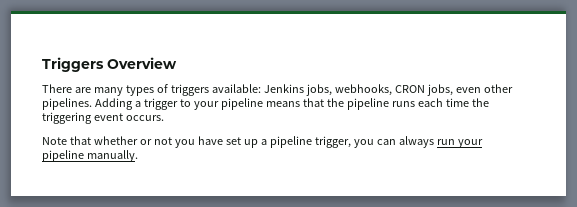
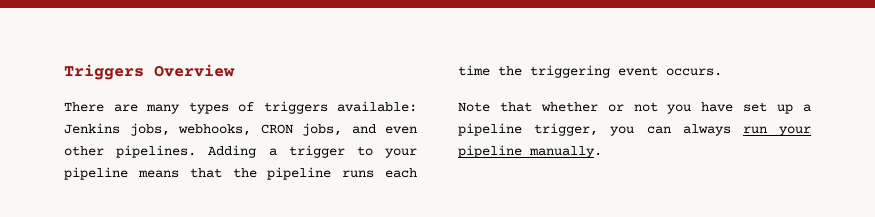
(453, 90) none -> [351,124,376,134] and

